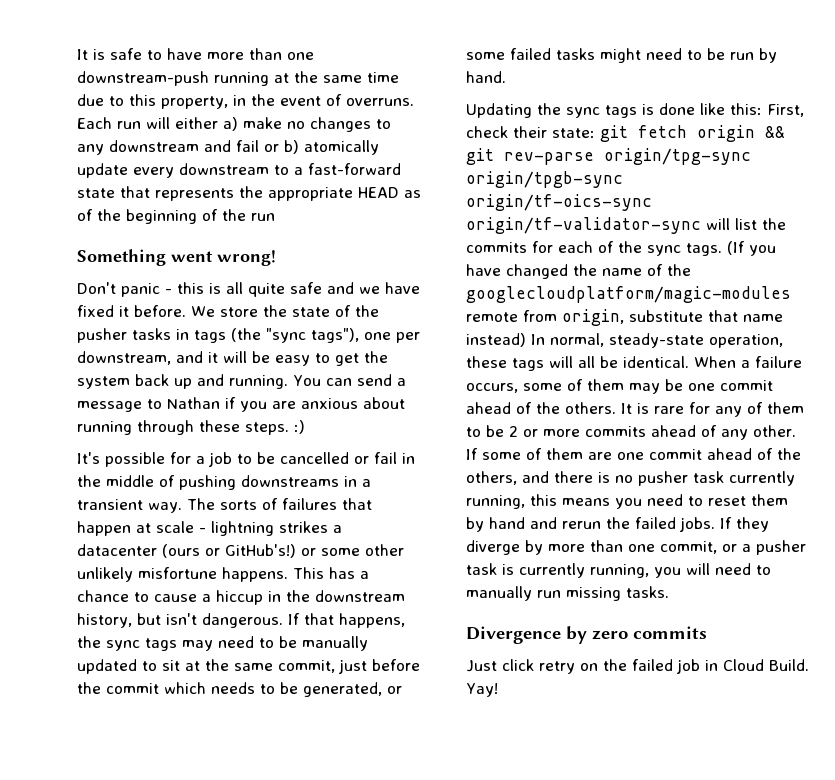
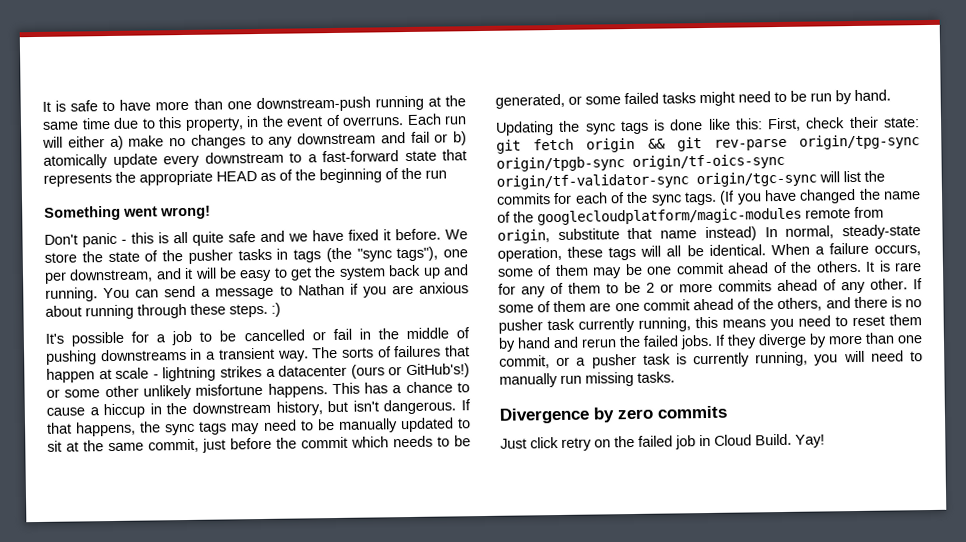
(701, 225) none -> [696,171,817,188] origin/tgc-sync

